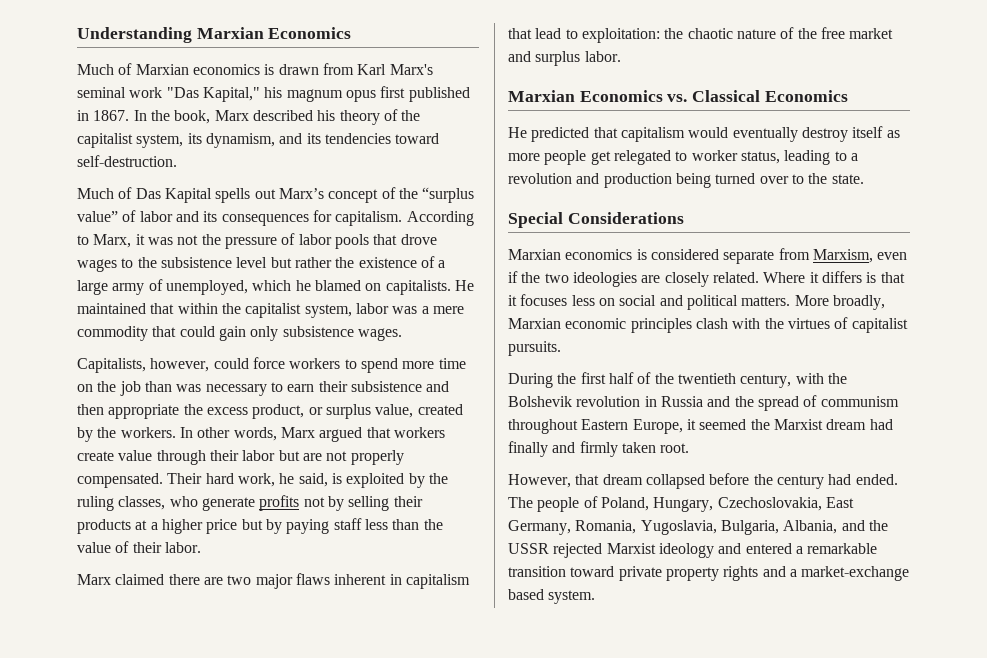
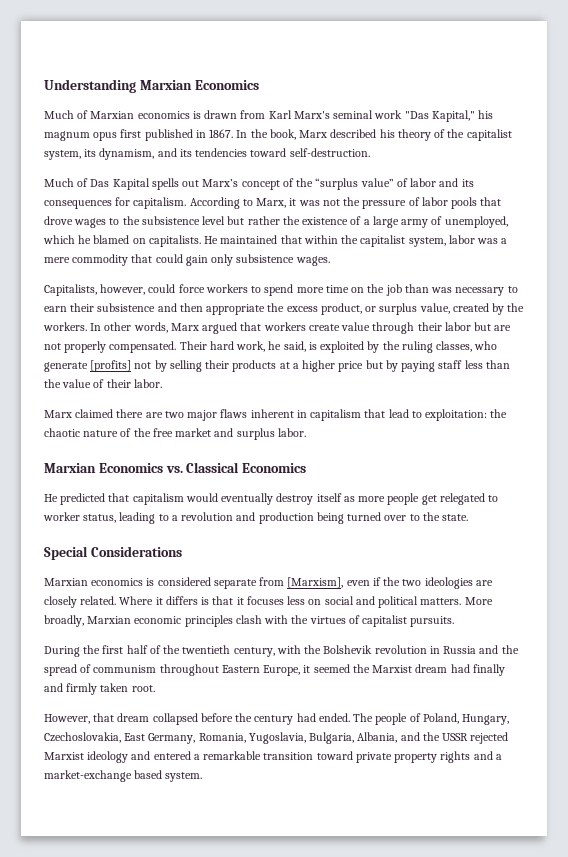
[259,495,300,511] profits -> [90,360,132,372] [profits]
[812,249,873,263] Marxism, -> [287,577,344,588] [Marxism],

